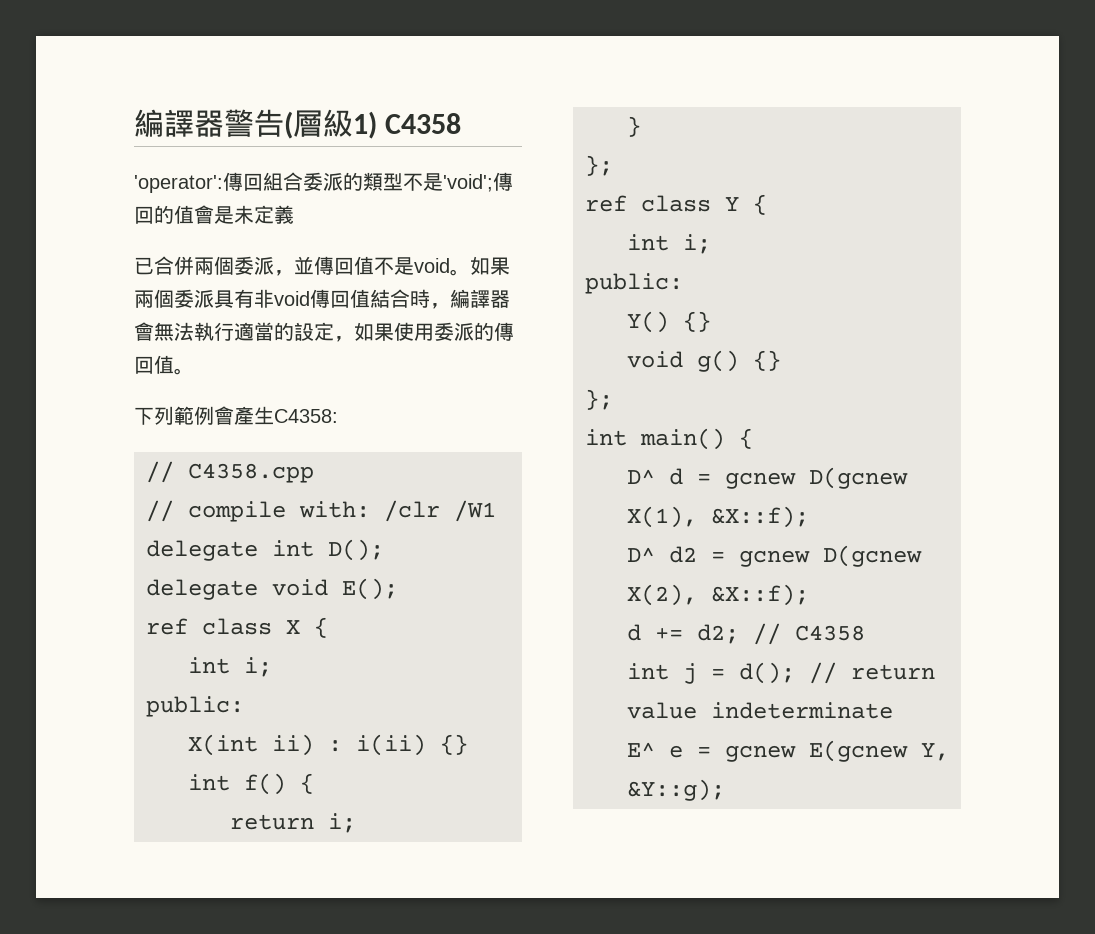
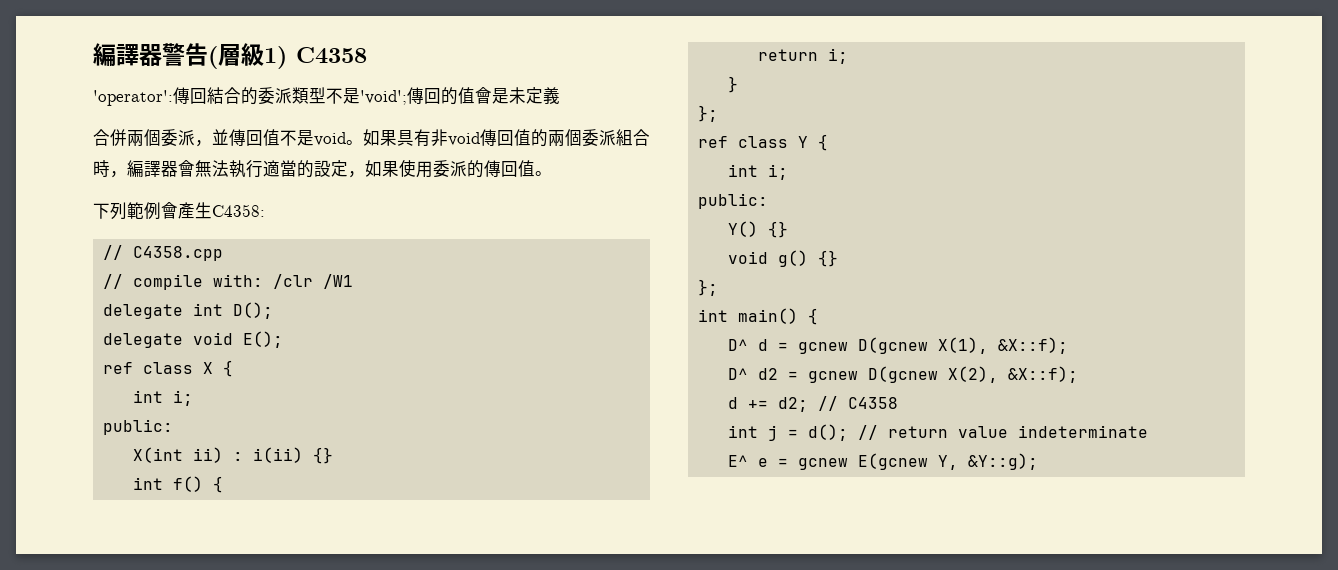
[263,172,363,191] 組合委派的 -> [207,87,292,105] 結合的委派
[134,257,154,275] 已 -> (560, 95) none
[134,289,214,308] 兩個委派 -> (397, 138) none
[370,289,390,308] 結 -> [531,129,633,147] 的兩個委派組

